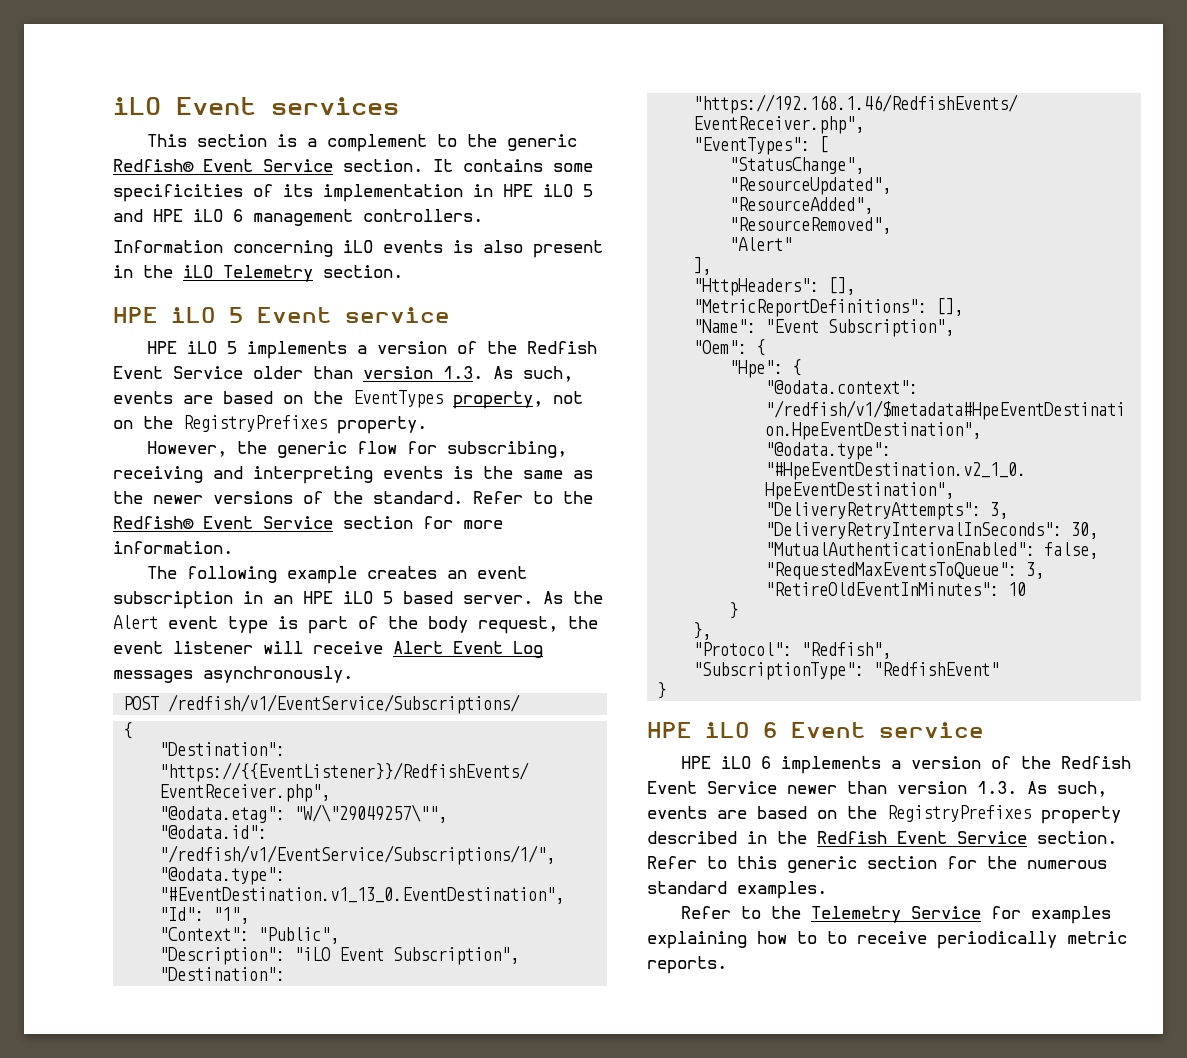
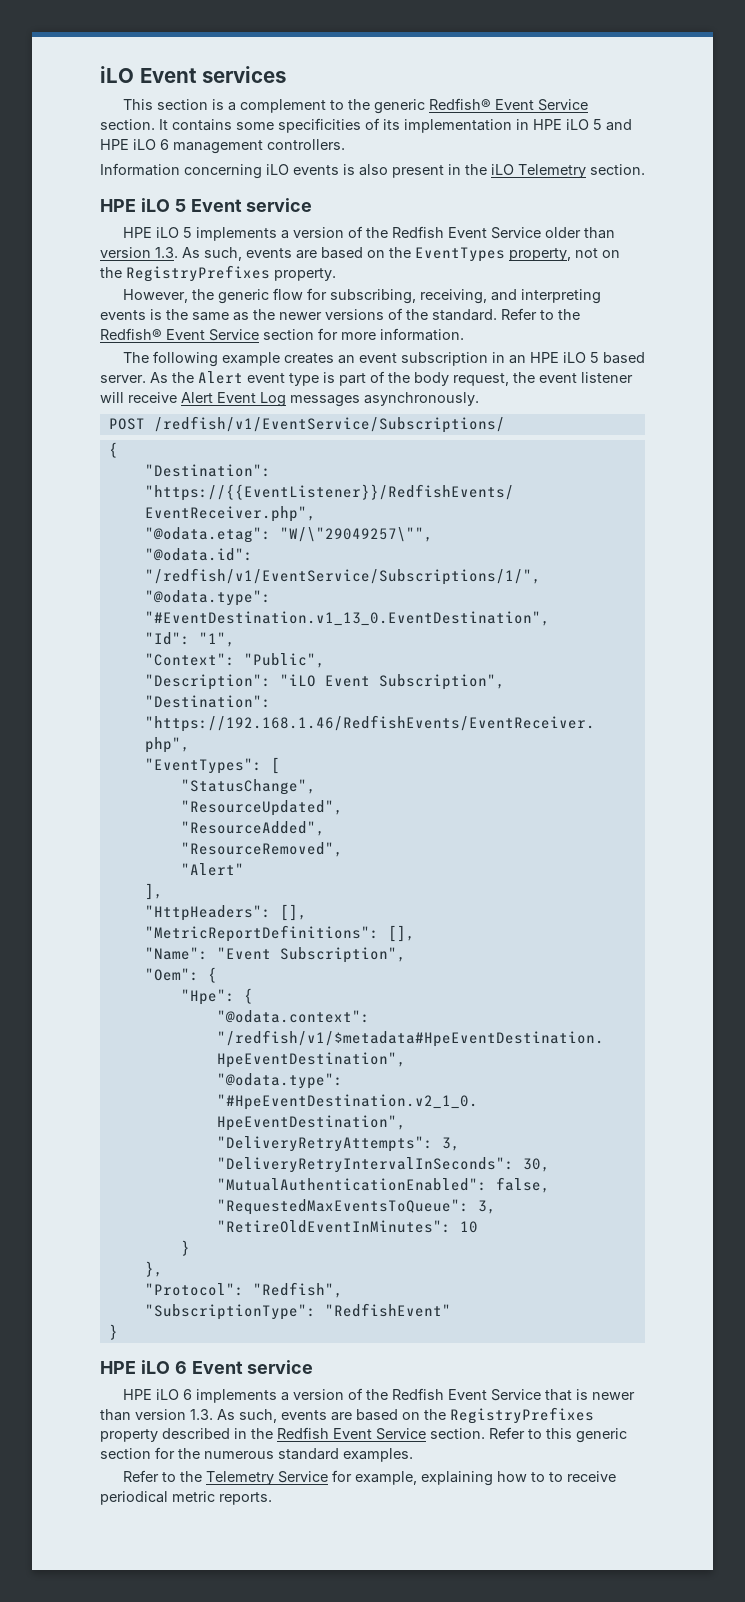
[113,466,203,483] receiving -> [419,289,487,304] receiving,
(777, 787) none -> [544,1389,588,1401] that is
[1030,906,1111,924] examples -> [354,1471,417,1485] example,
[937,931,1057,949] periodically -> [100,1491,168,1505] periodical

